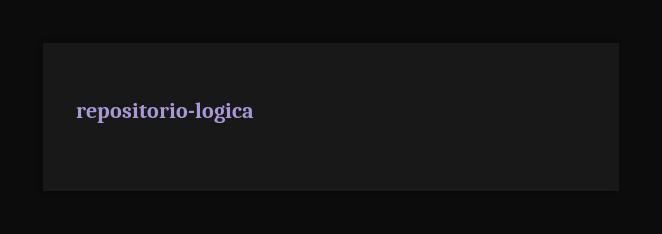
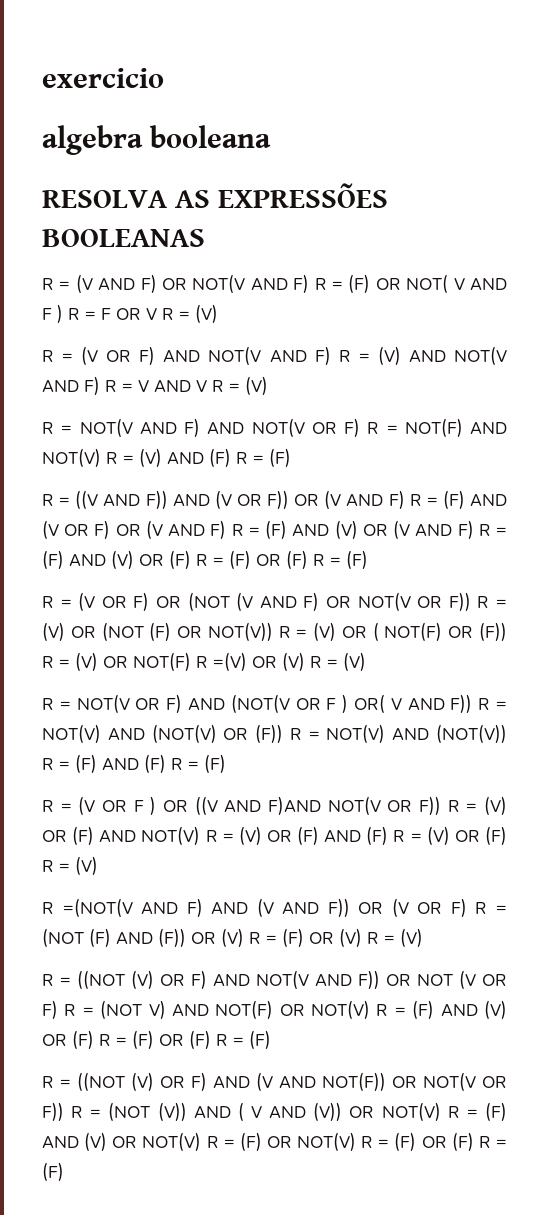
[76,102,254,123] repositorio-logica -> [42,68,164,88] [42,125,272,155] [42,183,389,208] [42,229,205,247] [42,274,507,294] [42,304,218,324] [42,346,508,366] [42,376,268,396] [42,418,507,438] [42,448,291,468] [42,490,507,510] [42,520,508,540] [42,550,368,570] [42,592,508,612] [42,622,508,642] [42,652,366,672] [42,694,508,714] [42,724,507,744] [42,754,226,774] [42,796,508,816] [42,826,507,846] [42,856,98,876] [42,898,508,918] [42,928,423,948] [42,970,507,990] [42,1000,507,1020] [42,1030,271,1050] [42,1072,507,1092] [42,1102,508,1122] [42,1132,507,1152] [42,1162,64,1182] exercicio // algebra booleana // RESOLVA AS EXPRESSÕES BOOLEANAS // R = (V AND F) OR NOT(V AND F) R = (F) OR NOT( V AND F ) R = F OR V R = (V) // R = (V OR F) AND NOT(V AND F) R = (V) AND NOT(V AND F) R = V AND V R = (V) // R = NOT(V AND F) AND NOT(V OR F) R = NOT(F) AND NOT(V) R = (V) AND (F) R = (F) // R = ((V AND F)) AND (V OR F)) OR (V AND F) R = (F) AND (V OR F) OR (V AND F) R = (F) AND (V) OR (V AND F) R = (F) AND (V) OR (F) R = (F) OR (F) R = (F) // R = (V OR F) OR (NOT (V AND F) OR NOT(V OR F)) R = (V) OR (NOT (F) OR NOT(V)) R = (V) OR ( NOT(F) OR (F)) R = (V) OR NOT(F) R =(V) OR (V) R = (V) // R = NOT(V OR F) AND (NOT(V OR F ) OR( V AND F)) R = NOT(V) AND (NOT(V) OR (F)) R = NOT(V) AND (NOT(V)) R = (F) AND (F) R = (F) // R = (V OR F ) OR ((V AND F)AND NOT(V OR F)) R = (V) OR (F) AND NOT(V) R = (V) OR (F) AND (F) R = (V) OR (F) R = (V) // R =(NOT(V AND F) AND (V AND F)) OR (V OR F) R = (NOT (F) AND (F)) OR (V) R = (F) OR (V) R = (V) // R = ((NOT (V) OR F) AND NOT(V AND F)) OR NOT (V OR F) R = (NOT V) AND NOT(F) OR NOT(V) R = (F) AND (V) OR (F) R = (F) OR (F) R = (F) // R = ((NOT (V) OR F) AND (V AND NOT(F)) OR NOT(V OR F)) R = (NOT (V)) AND ( V AND (V)) OR NOT(V) R = (F) AND (V) OR NOT(V) R = (F) OR NOT(V) R = (F) OR (F) R = (F)

